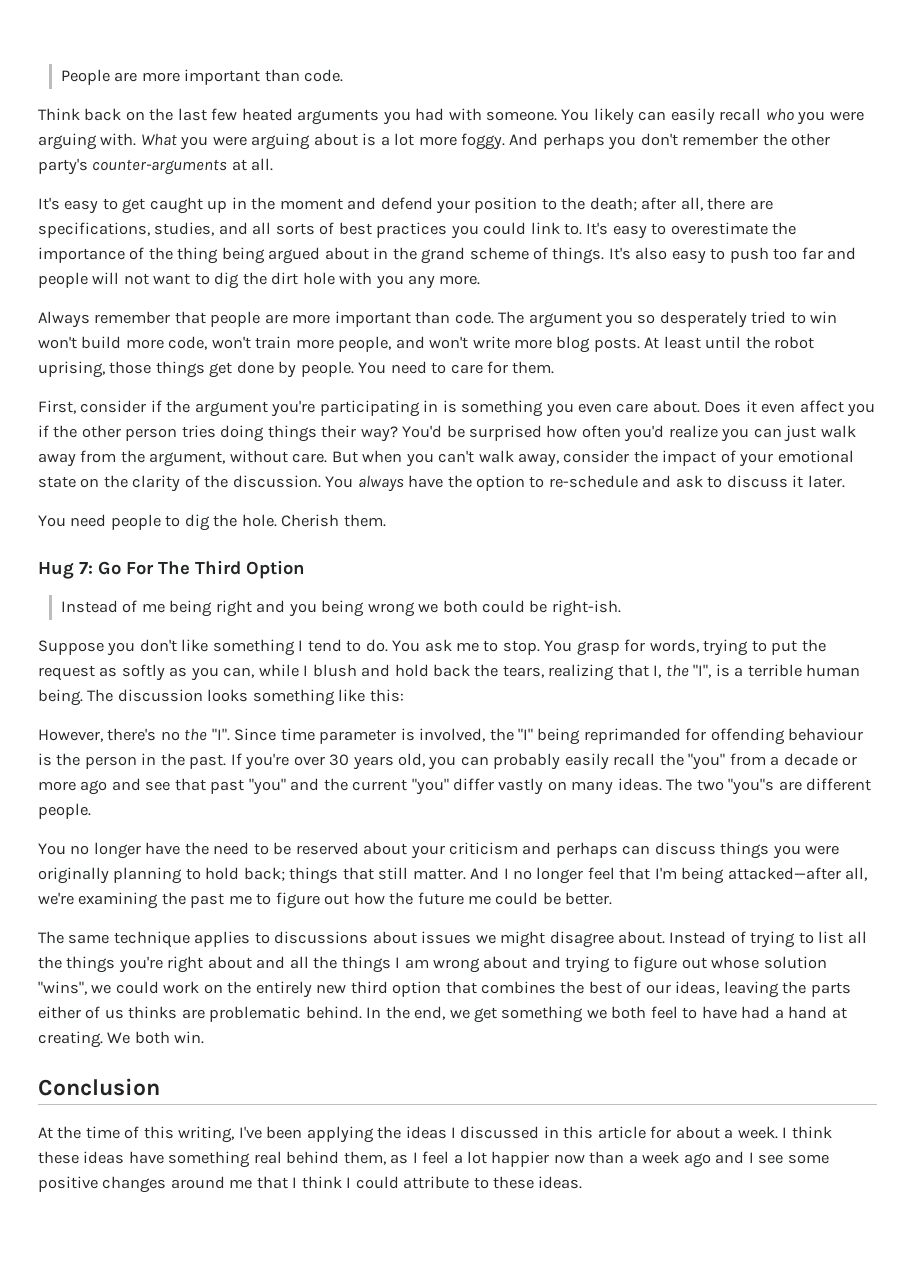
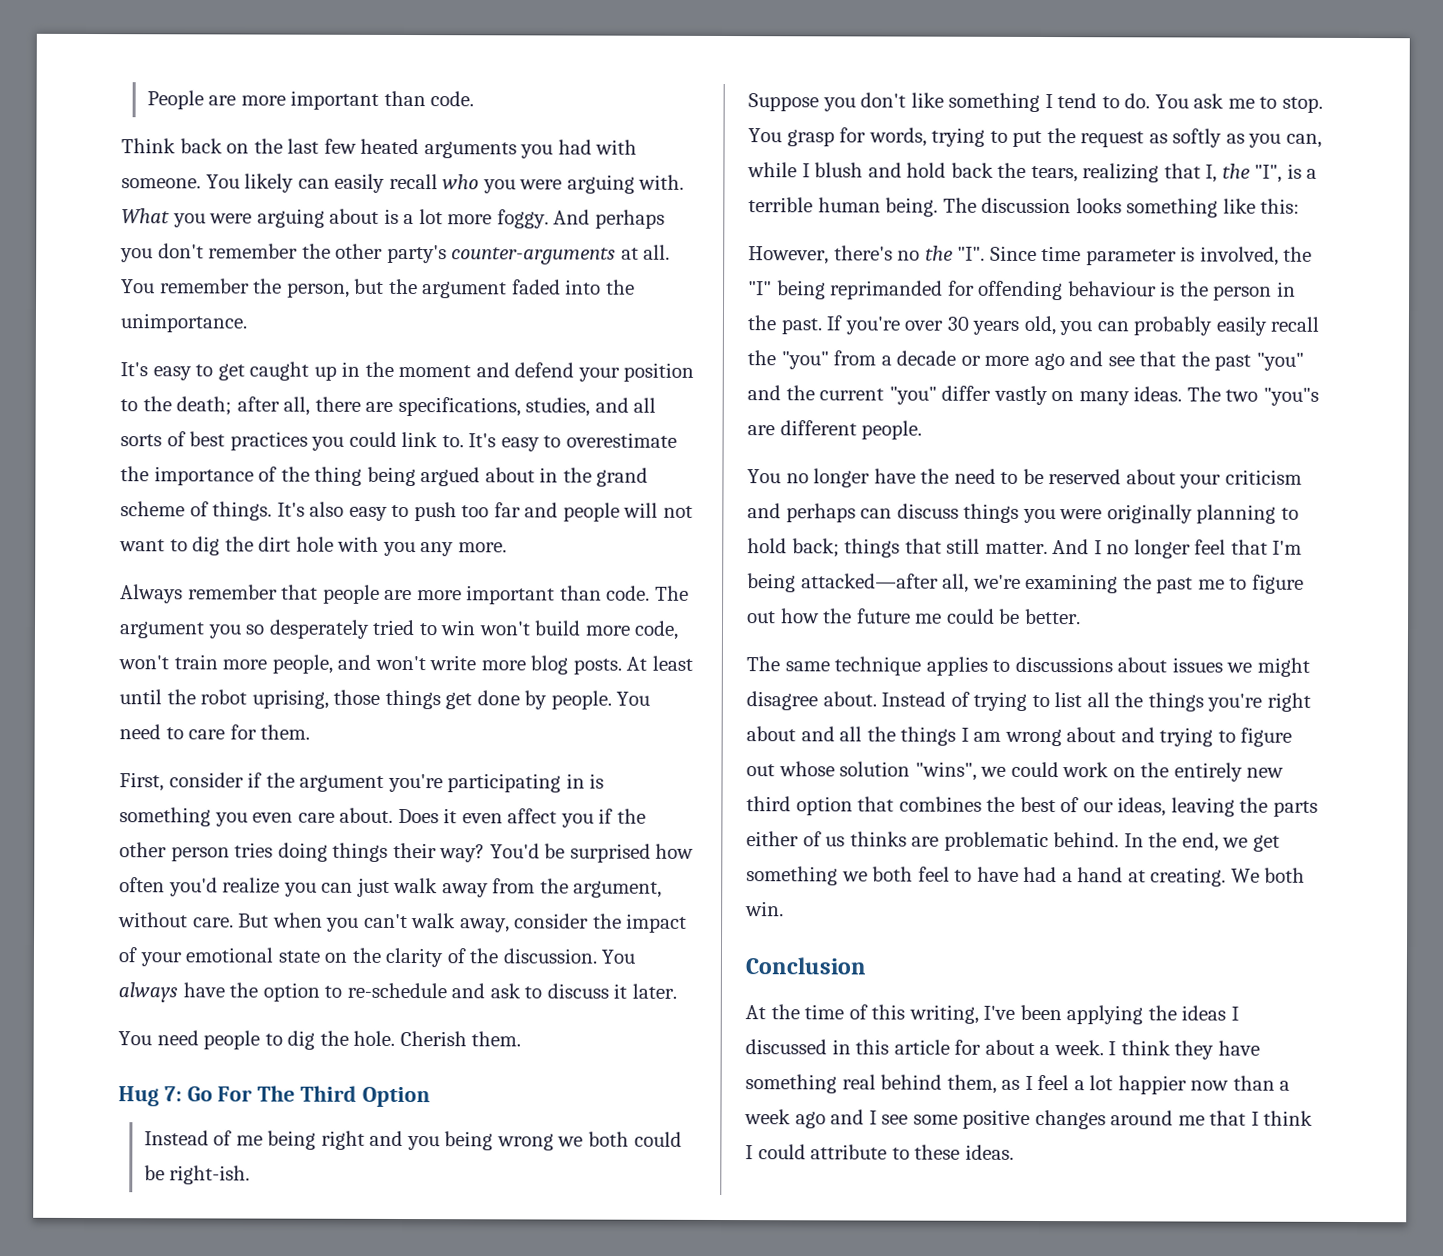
(274, 164) none -> [121,278,635,299] [120,313,247,333] You remember the person, but the argument faded into the unimportance.
(206, 784) none -> [1180,351,1210,367] the
[38,1151,125,1164] these ideas -> [1174,1040,1215,1060] they

